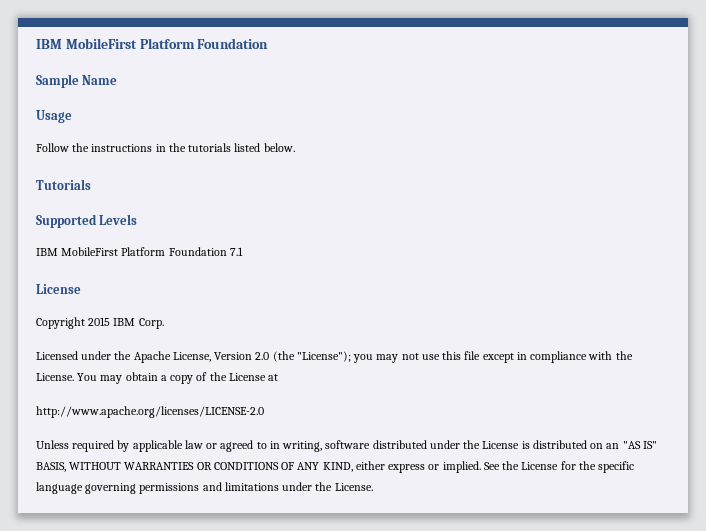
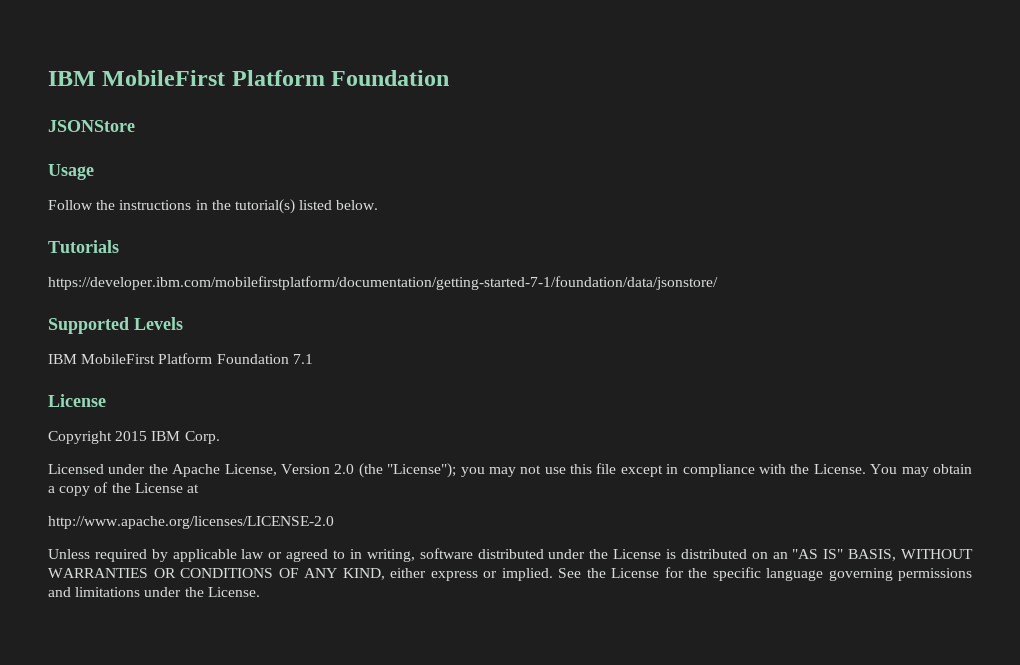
[36,74,118,88] Sample Name -> [48,120,135,132] JSONStore
[188,143,232,152] tutorials -> [234,199,295,214] tutorial(s)
(91, 184) none -> [48,276,718,290] // https://developer.ibm.com/mobilefirstplatform/documentation/getting-started-7-1/foundation/data/jsonstore/

